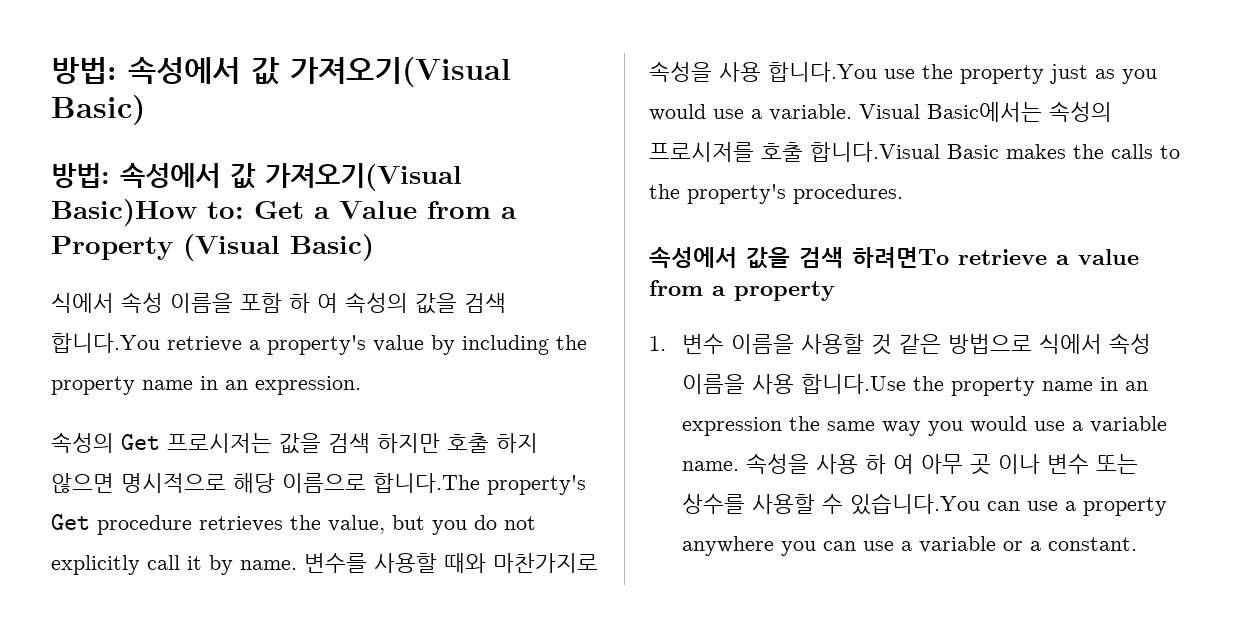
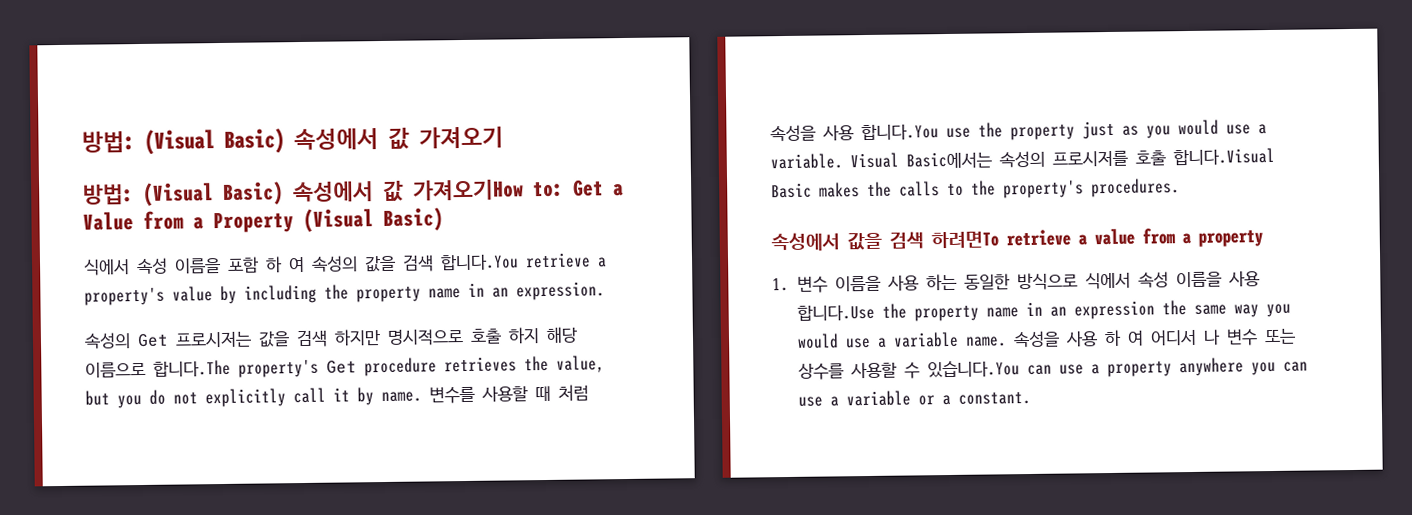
[51,57,511,87] [51,95,145,125] [51,163,462,191] [51,199,197,226] 방법: 속성에서 값 가져오기(Visual Basic) // 방법: 속성에서 값 가져오기(Visual Basic)How -> [82,126,504,155] [83,179,524,206] 방법: (Visual Basic) 속성에서 값 가져오기 // 방법: (Visual Basic) 속성에서 값 가져오기How
(440, 443) none -> [387,329,464,346] 명시적으로
[51,473,226,493] 않으면 명시적으로 -> (540, 335) none
[444,553,598,573] 때와 마찬가지로 -> [535,384,589,402] 때 처럼
[800,334,1032,355] 사용할 것 같은 방법으로 -> [886,272,1078,291] 사용 하는 동일한 방식으로
[920,454,1040,475] 아무 곳 이나 -> [1149,329,1221,346] 어디서 나

